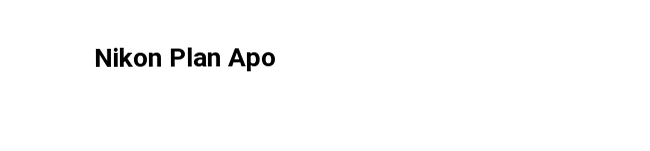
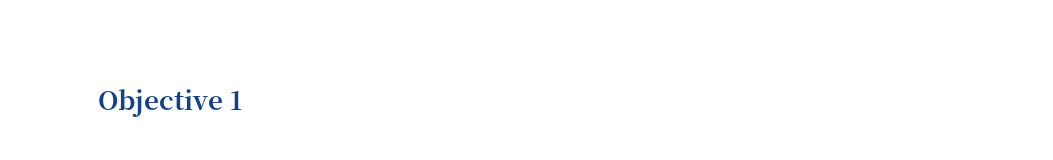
[93,47,277,72] Nikon Plan Apo -> [98,89,243,117] Objective 1

